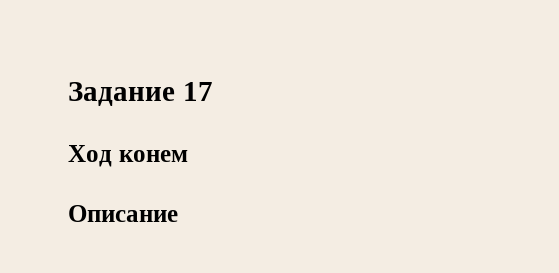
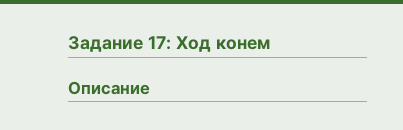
[182,82,213,101] 17 // -> [147,36,171,50] 17:

